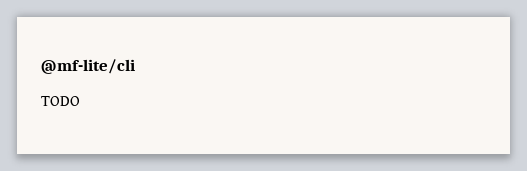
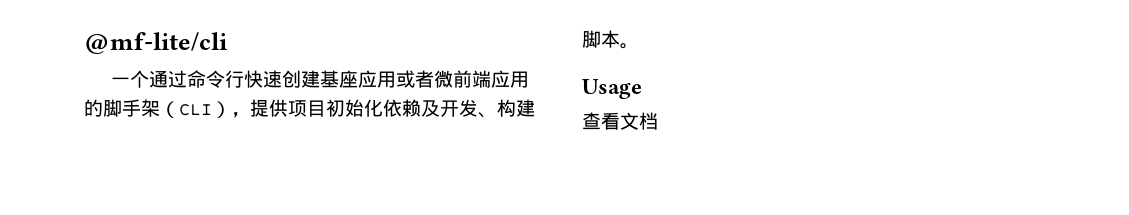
[41,96,80,106] TODO -> [111,70,530,88] [84,99,535,118] [582,30,639,49] [582,79,642,99] [582,112,658,130] 一个通过命令行快速创建基座应用或者微前端应用的脚手架（CLI），提供项目初始化依赖及开发、构建脚本。 // Usage // 查看文档

